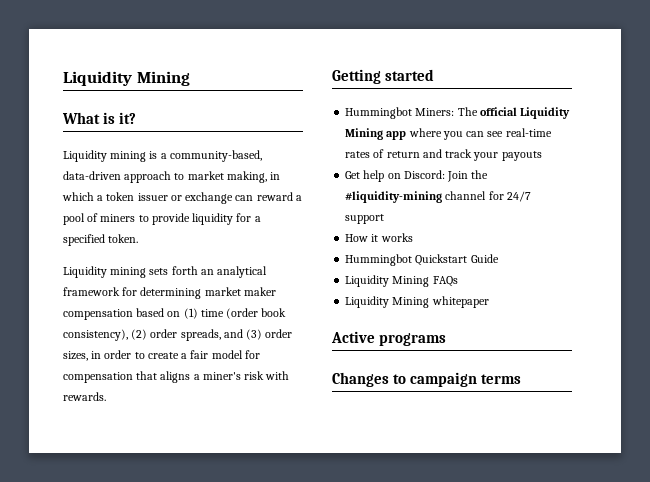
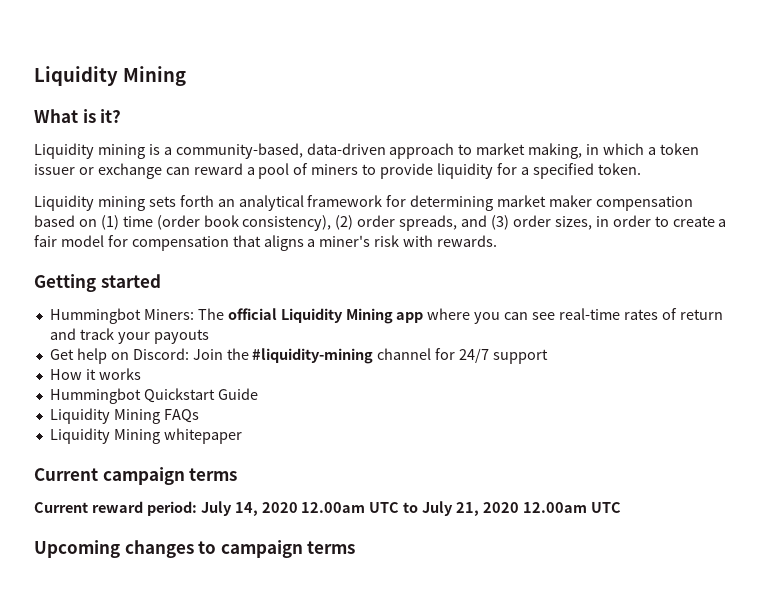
[331,331,447,346] [332,372,389,387] Active programs // Changes -> [34,467,238,485] [34,501,621,516] [34,540,194,558] Current campaign terms // Current reward period: July 14, 2020 12.00am UTC to July 21, 2020 12.00am UTC // Upcoming changes

